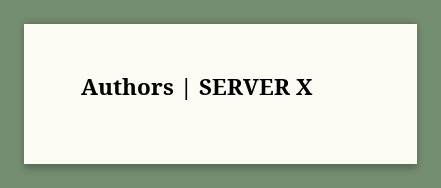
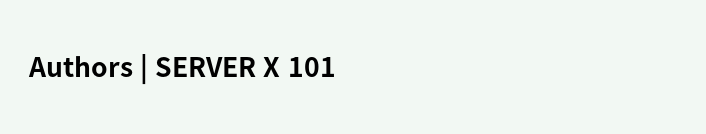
(314, 87) none -> [287,57,336,77] 101

